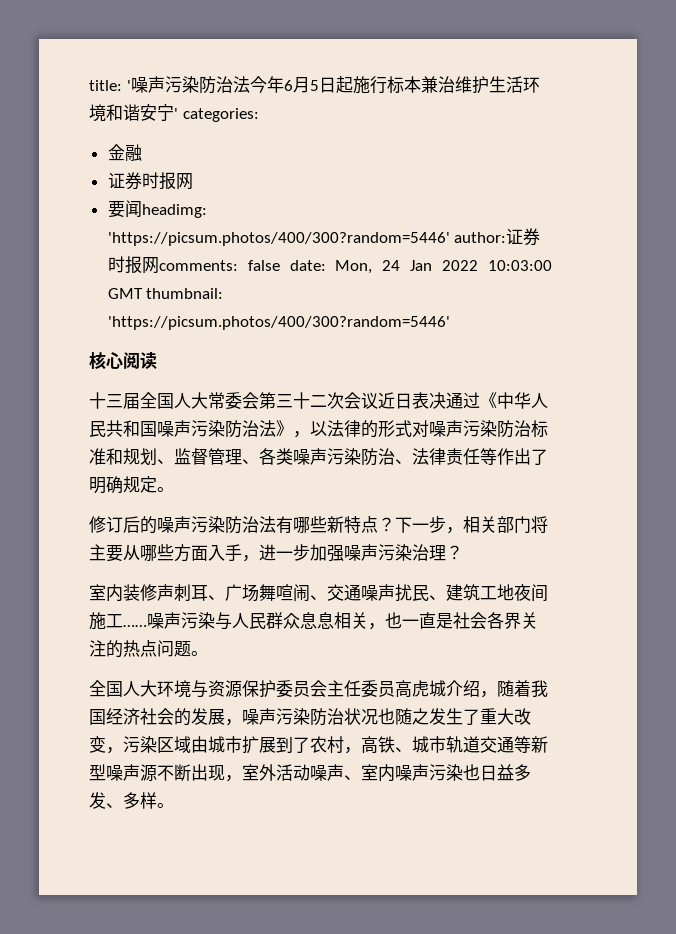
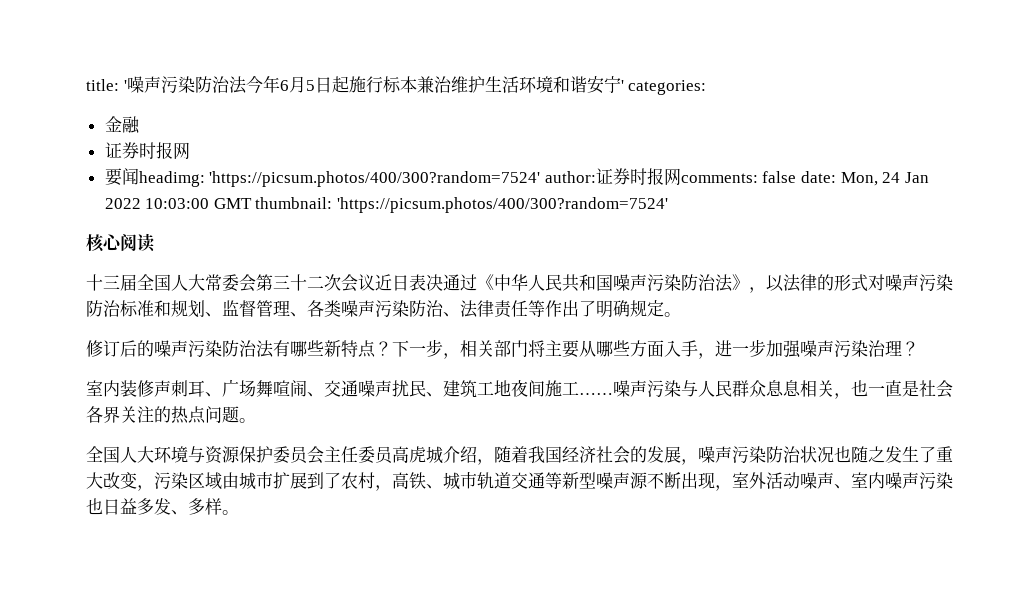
[107,232,450,246] 'https://picsum.photos/400/300?random=5446' -> [209,171,541,187] 'https://picsum.photos/400/300?random=7524'
[107,316,450,330] 'https://picsum.photos/400/300?random=5446' -> [337,197,669,213] 'https://picsum.photos/400/300?random=7524'

